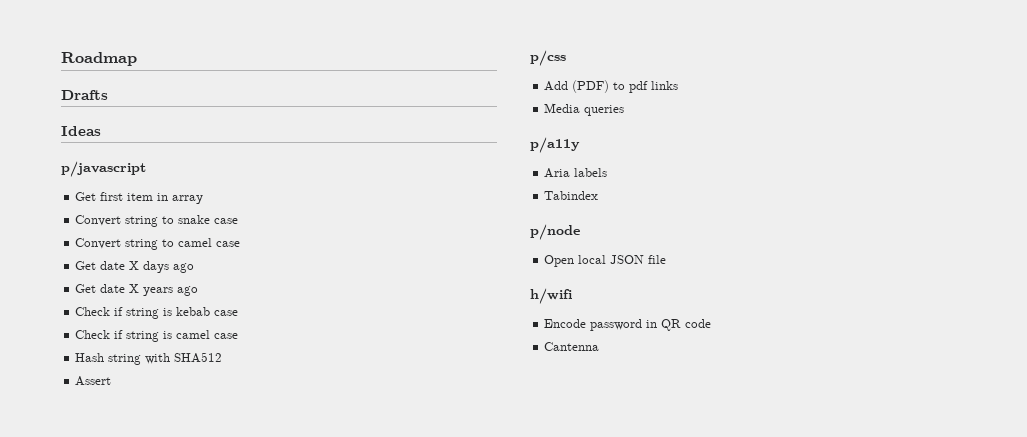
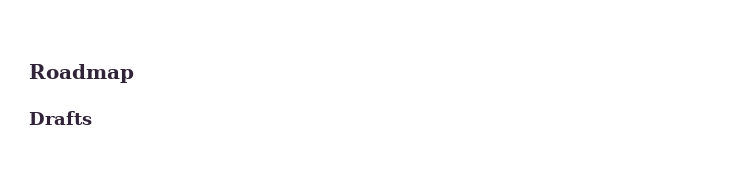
[61,126,101,136] [61,161,146,177] [75,192,204,204] [75,215,239,227] [75,238,241,250] [75,261,195,273] [75,284,199,296] [75,307,239,319] [75,330,239,342] [75,352,223,365] [75,376,112,386] [530,50,566,66] [544,80,679,93] [544,103,625,116] [530,137,580,153] [544,168,608,178] [544,191,599,200] [530,224,580,240] [544,255,667,267] [530,288,572,304] [544,319,712,331] [544,342,600,351] // Ideas // p/javascript // Get first item in array // Convert string to snake case // Convert string to camel case // Get date X days ago // Get date X years ago // Check if string is kebab case // Check if string is camel case // Hash string with SHA512 // Assert // p/css // Add (PDF) to pdf links // Media queries // p/a11y // Aria labels // Tabindex // p/node // Open local JSON file // h/wifi // Encode password in QR code // Cantenna -> (92, 118) none

